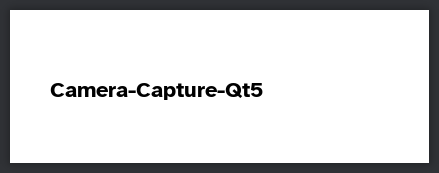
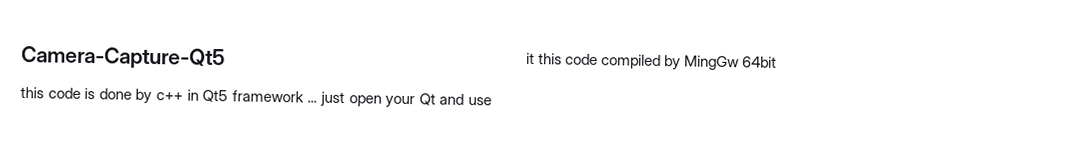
(263, 91) none -> [20,86,493,109] [526,52,778,71] // this code is done by c++ in Qt5 framework ... just open your Qt and use it this code compiled by MingGw 64bit

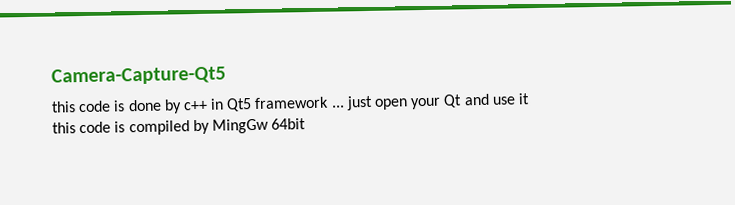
[538,53,599,66] this code -> [52,121,126,134] // this code is

